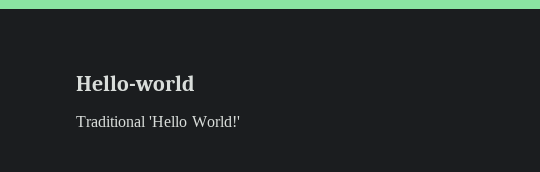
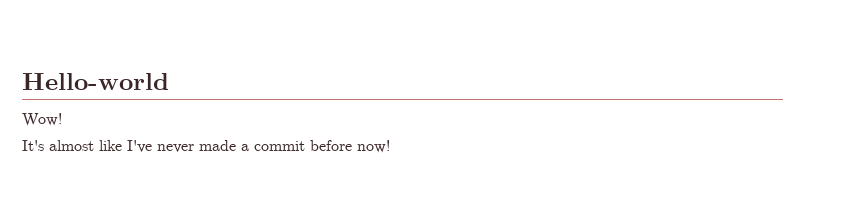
[76,116,240,127] Traditional 'Hello World!' -> [22,113,62,127] [22,140,390,153] Wow! // It's almost like I've never made a commit before now!

